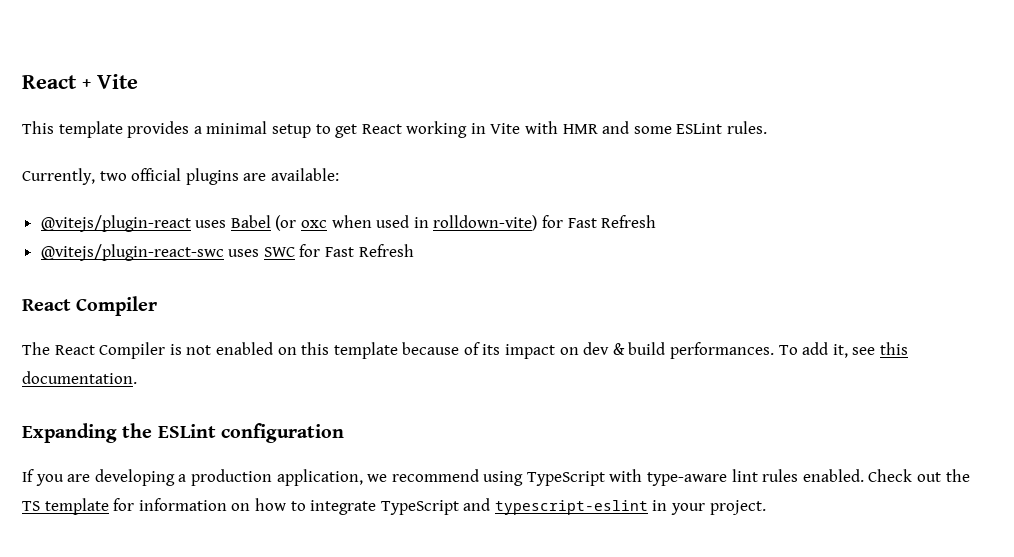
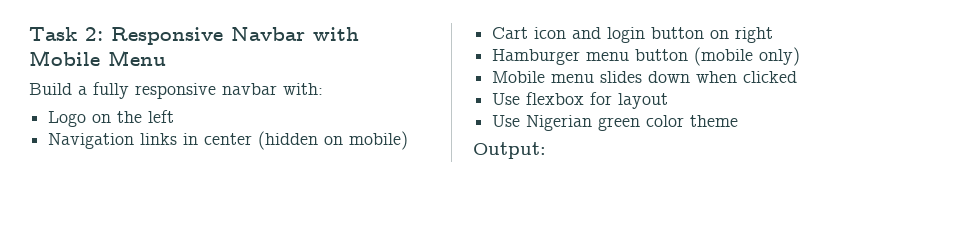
[22,74,138,89] [22,121,768,138] [22,168,339,185] [40,215,657,232] [40,244,414,261] [22,296,158,316] [22,342,908,359] [22,371,137,384] [22,423,345,443] [22,469,970,486] [22,498,766,515] React + Vite // This template provides a minimal setup to get React working in Vite with HMR and some ESLint rules. // Currently, two official plugins are available: // @vitejs/plugin-react uses Babel (or oxc when used in rolldown-vite) for Fast Refresh // @vitejs/plugin-react-swc uses SWC for Fast Refresh // React Compiler // The React Compiler is not enabled on this template because of its impact on dev & build performances. To add it, see this documentation. // Expanding the ESLint configuration // If you are developing a production application, we recommend using TypeScript with type-aware lint rules enabled. Check out the TS template for information on how to integrate TypeScript and typescript-eslint in your project. -> [29,27,359,45] [29,50,166,66] [29,82,323,99] [48,110,175,127] [48,131,409,150] [492,27,774,43] [492,47,801,66] [492,71,798,83] [492,92,669,109] [492,115,739,131] [473,142,546,159] Task 2: Responsive Navbar with Mobile Menu // Build a fully responsive navbar with: // Logo on the left // Navigation links in center (hidden on mobile) // Cart icon and login button on right // Hamburger menu button (mobile only) // Mobile menu slides down when clicked // Use flexbox for layout // Use Nigerian green color theme // Output:

